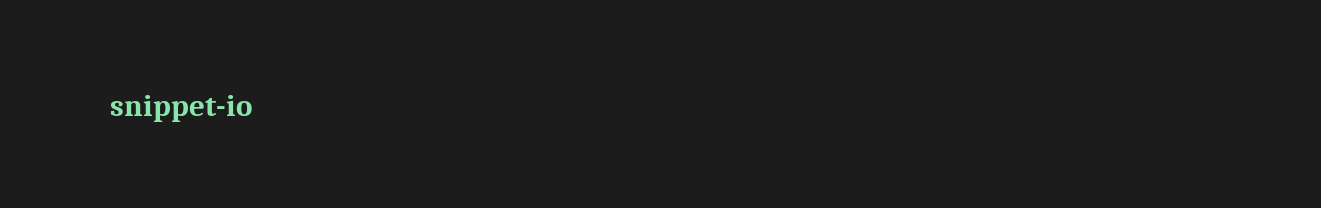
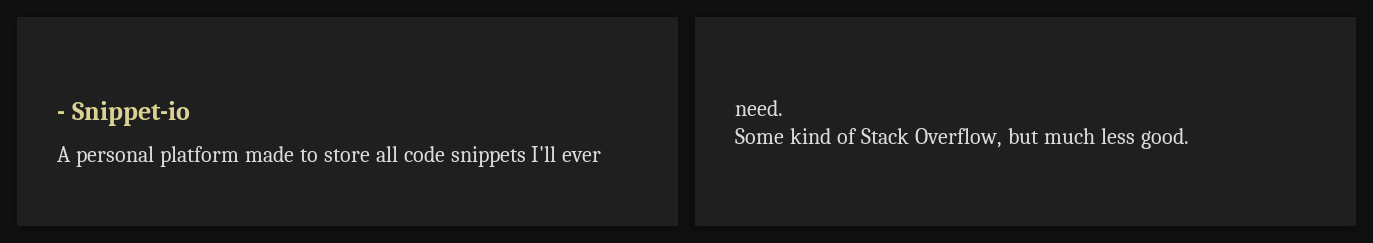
[110,95,252,122] snippet-io -> [57,101,190,126] [57,146,602,167] [735,100,783,116] [735,128,1189,149] - Snippet-io // A personal platform made to store all code snippets I'll ever need. // Some kind of Stack Overflow, but much less good.

